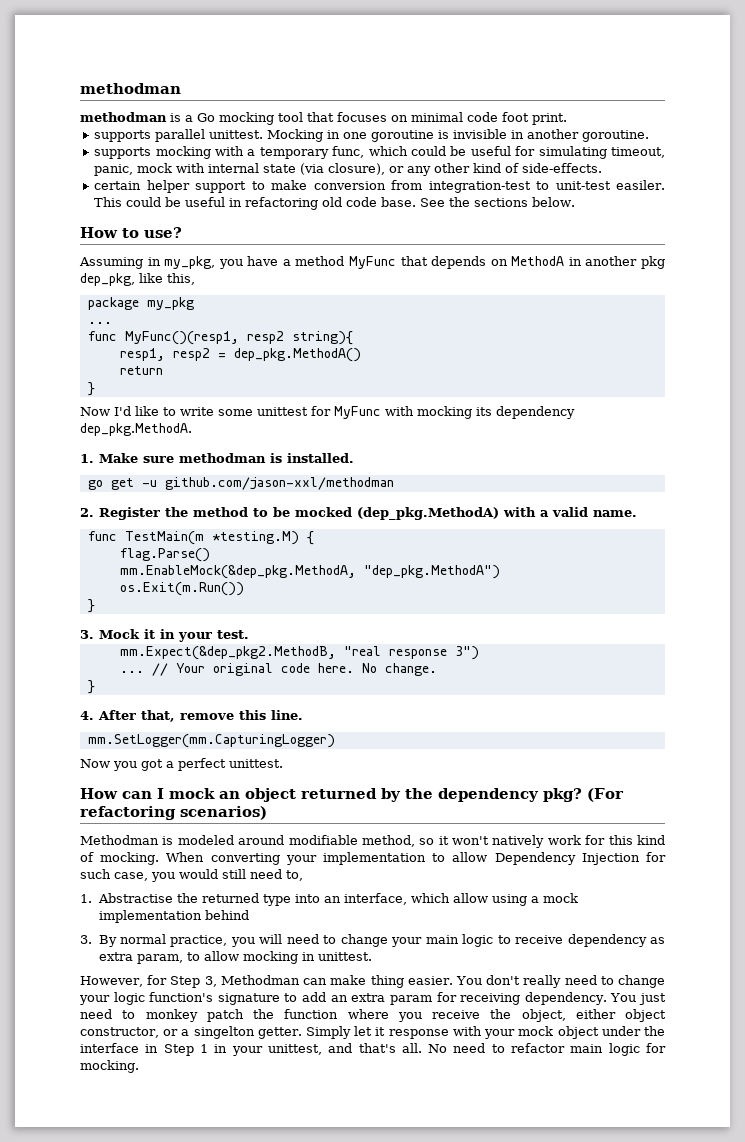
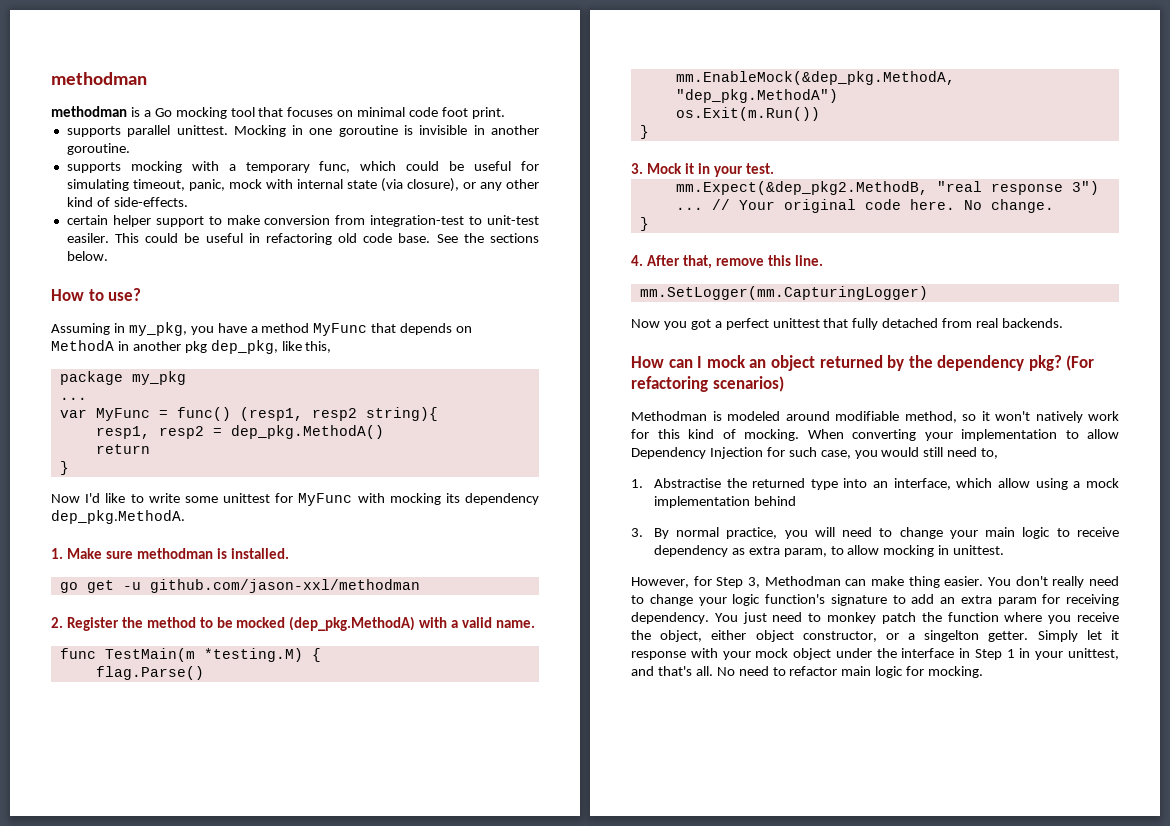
[87,331,239,345] func MyFunc()(resp1, -> [59,407,303,421] var MyFunc = func() (resp1,
[229,759,283,768] unittest. -> [772,318,1064,330] unittest that fully detached from real backends.

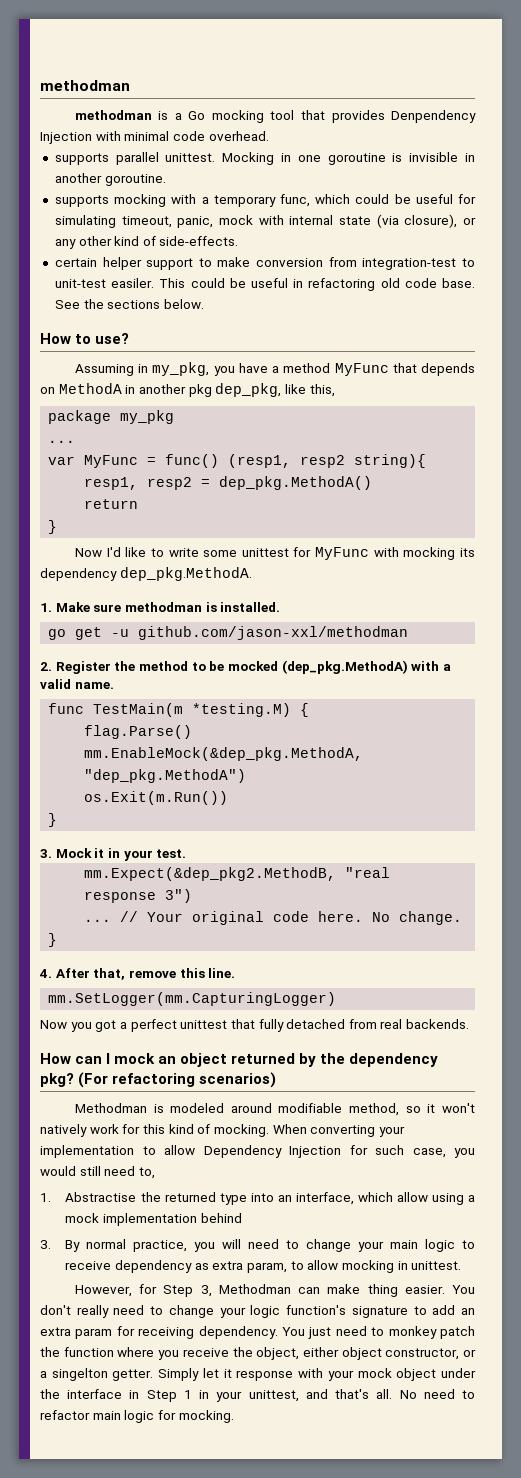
[287,107,505,119] focuses on minimal code foot print. -> [331,110,476,123] [40,131,269,144] provides Denpendency Injection with minimal code overhead.

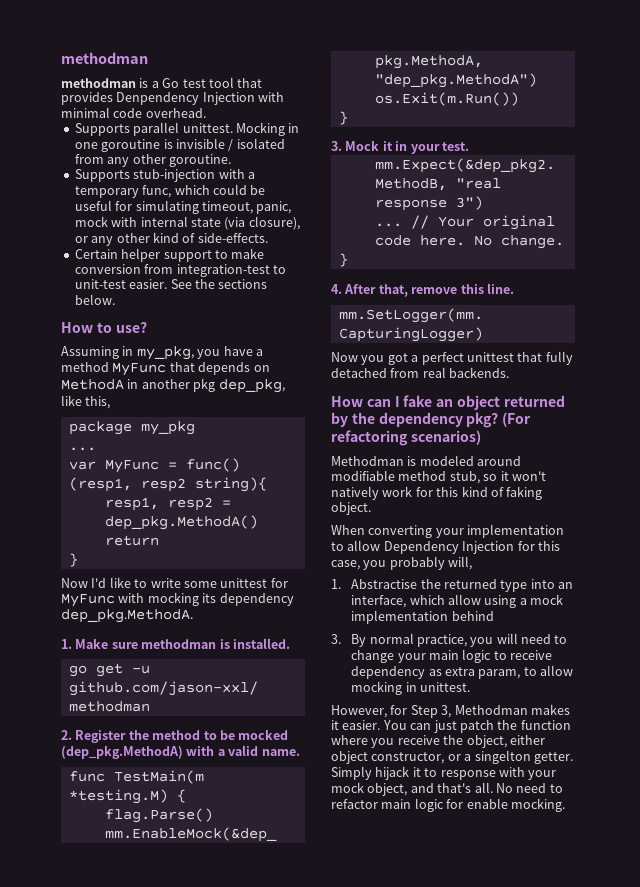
[211,110,264,123] mocking -> [182,79,206,88] test
[54,153,109,165] supports -> [74,123,130,136] Supports
[464,153,475,162] [54,173,102,183] in another -> [228,138,285,152] [74,154,166,167] / isolated from any other
[54,194,167,207] supports mocking -> [74,169,216,182] Supports stub-injection
[54,258,97,267] certain -> [74,249,118,259] Certain
[111,278,475,291] easiler. This could be useful in refactoring old code base. -> [129,279,168,289] easier.
[114,1053,156,1064] mock -> [403,395,433,407] fake
[349,1103,400,1116] method, -> [398,471,480,484] method stub,
[213,1124,269,1137] mocking. -> [506,486,543,500] [331,502,371,515] faking object. //
[375,1145,404,1155] such -> [537,541,560,551] this
[40,1166,155,1179] would still need to, -> [389,556,473,570] probably will,
[298,1284,476,1297] [40,1305,475,1318] [40,1326,437,1339] can make thing easier. You don't really need to change your logic function's signature to add an extra param for receiving dependency. You just need to monkey -> [530,704,570,715] [331,720,457,733] makes it easier. You can just
[202,1368,232,1378] let it -> [375,766,438,780] hijack it to
[396,1368,477,1381] [40,1389,299,1402] object under the interface in Step 1 in your unittest, -> [367,783,408,796] object,
(176, 1415) none -> [466,798,508,809] enable

